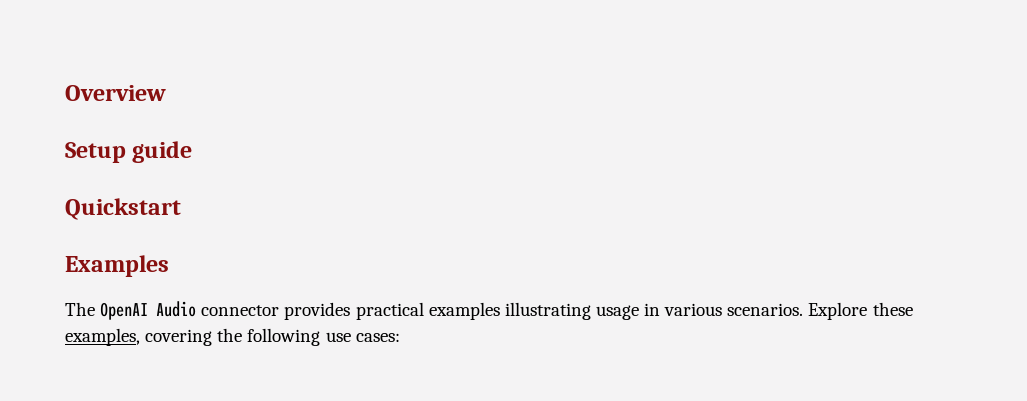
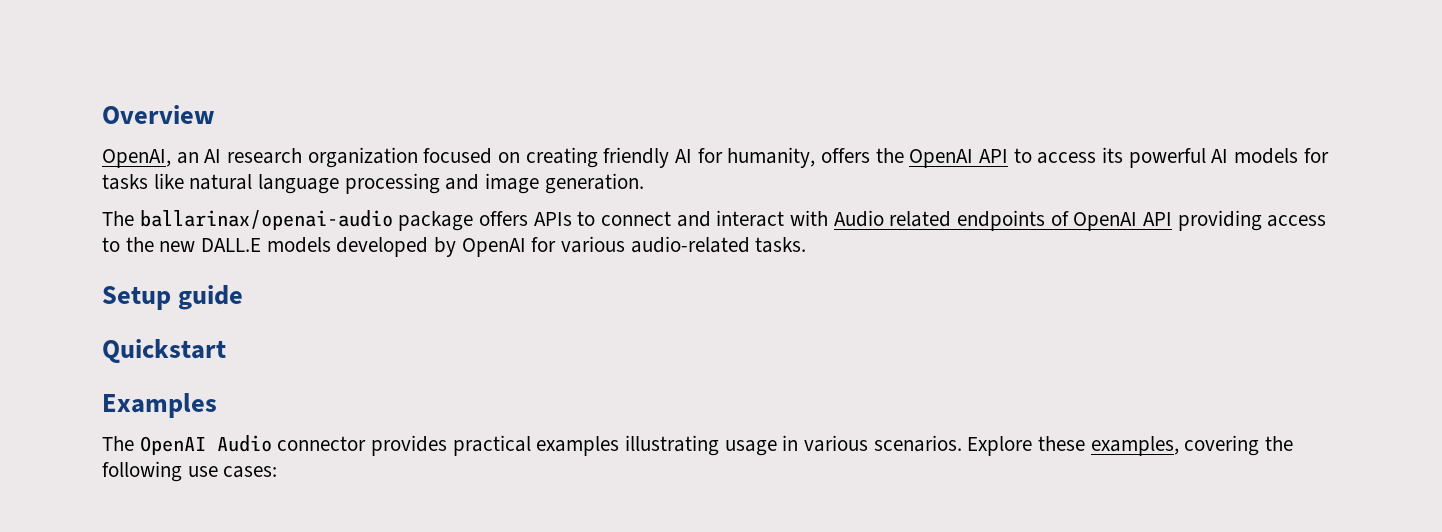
(166, 93) none -> [102,147,1329,168] [102,173,644,194] [102,210,1327,231] [102,236,807,257] // OpenAI, an AI research organization focused on creating friendly AI for humanity, offers the OpenAI API to access its powerful AI models for tasks like natural language processing and image generation. // The ballarinax/openai-audio package offers APIs to connect and interact with Audio related endpoints of OpenAI API providing access to the new DALL.E models developed by OpenAI for various audio-related tasks.

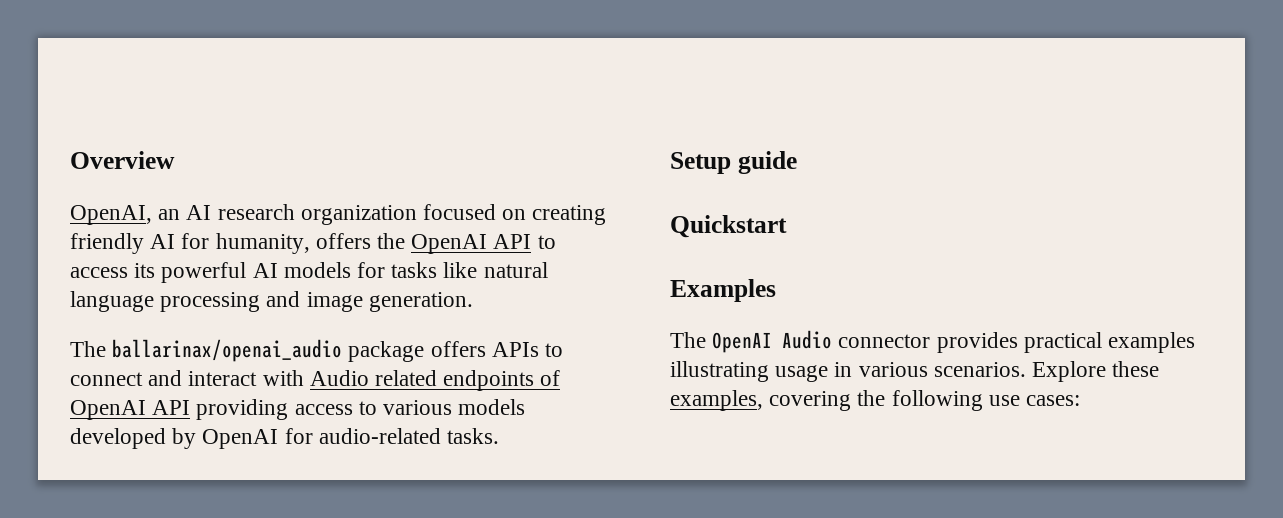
[139,210,393,230] ballarinax/openai-audio -> [112,339,343,362] ballarinax/openai_audio
[125,237,262,252] the new DALL.E -> [383,400,453,415] various
[561,236,626,253] various -> (313, 436) none

